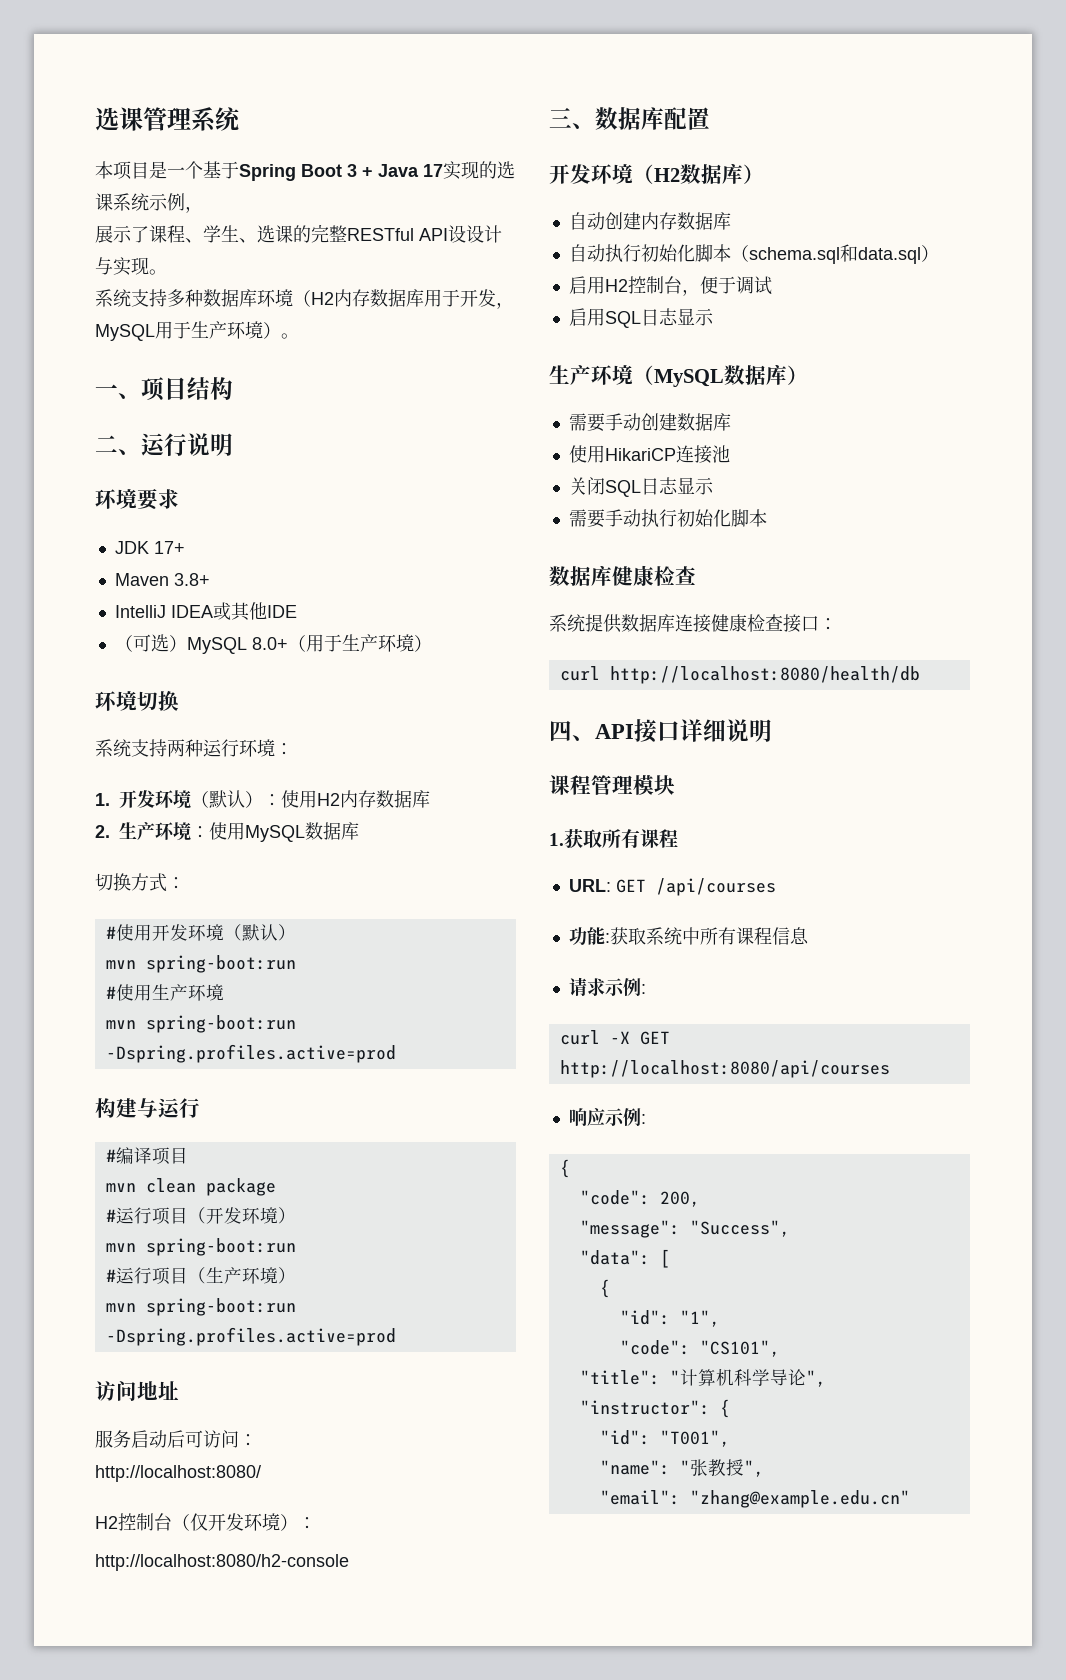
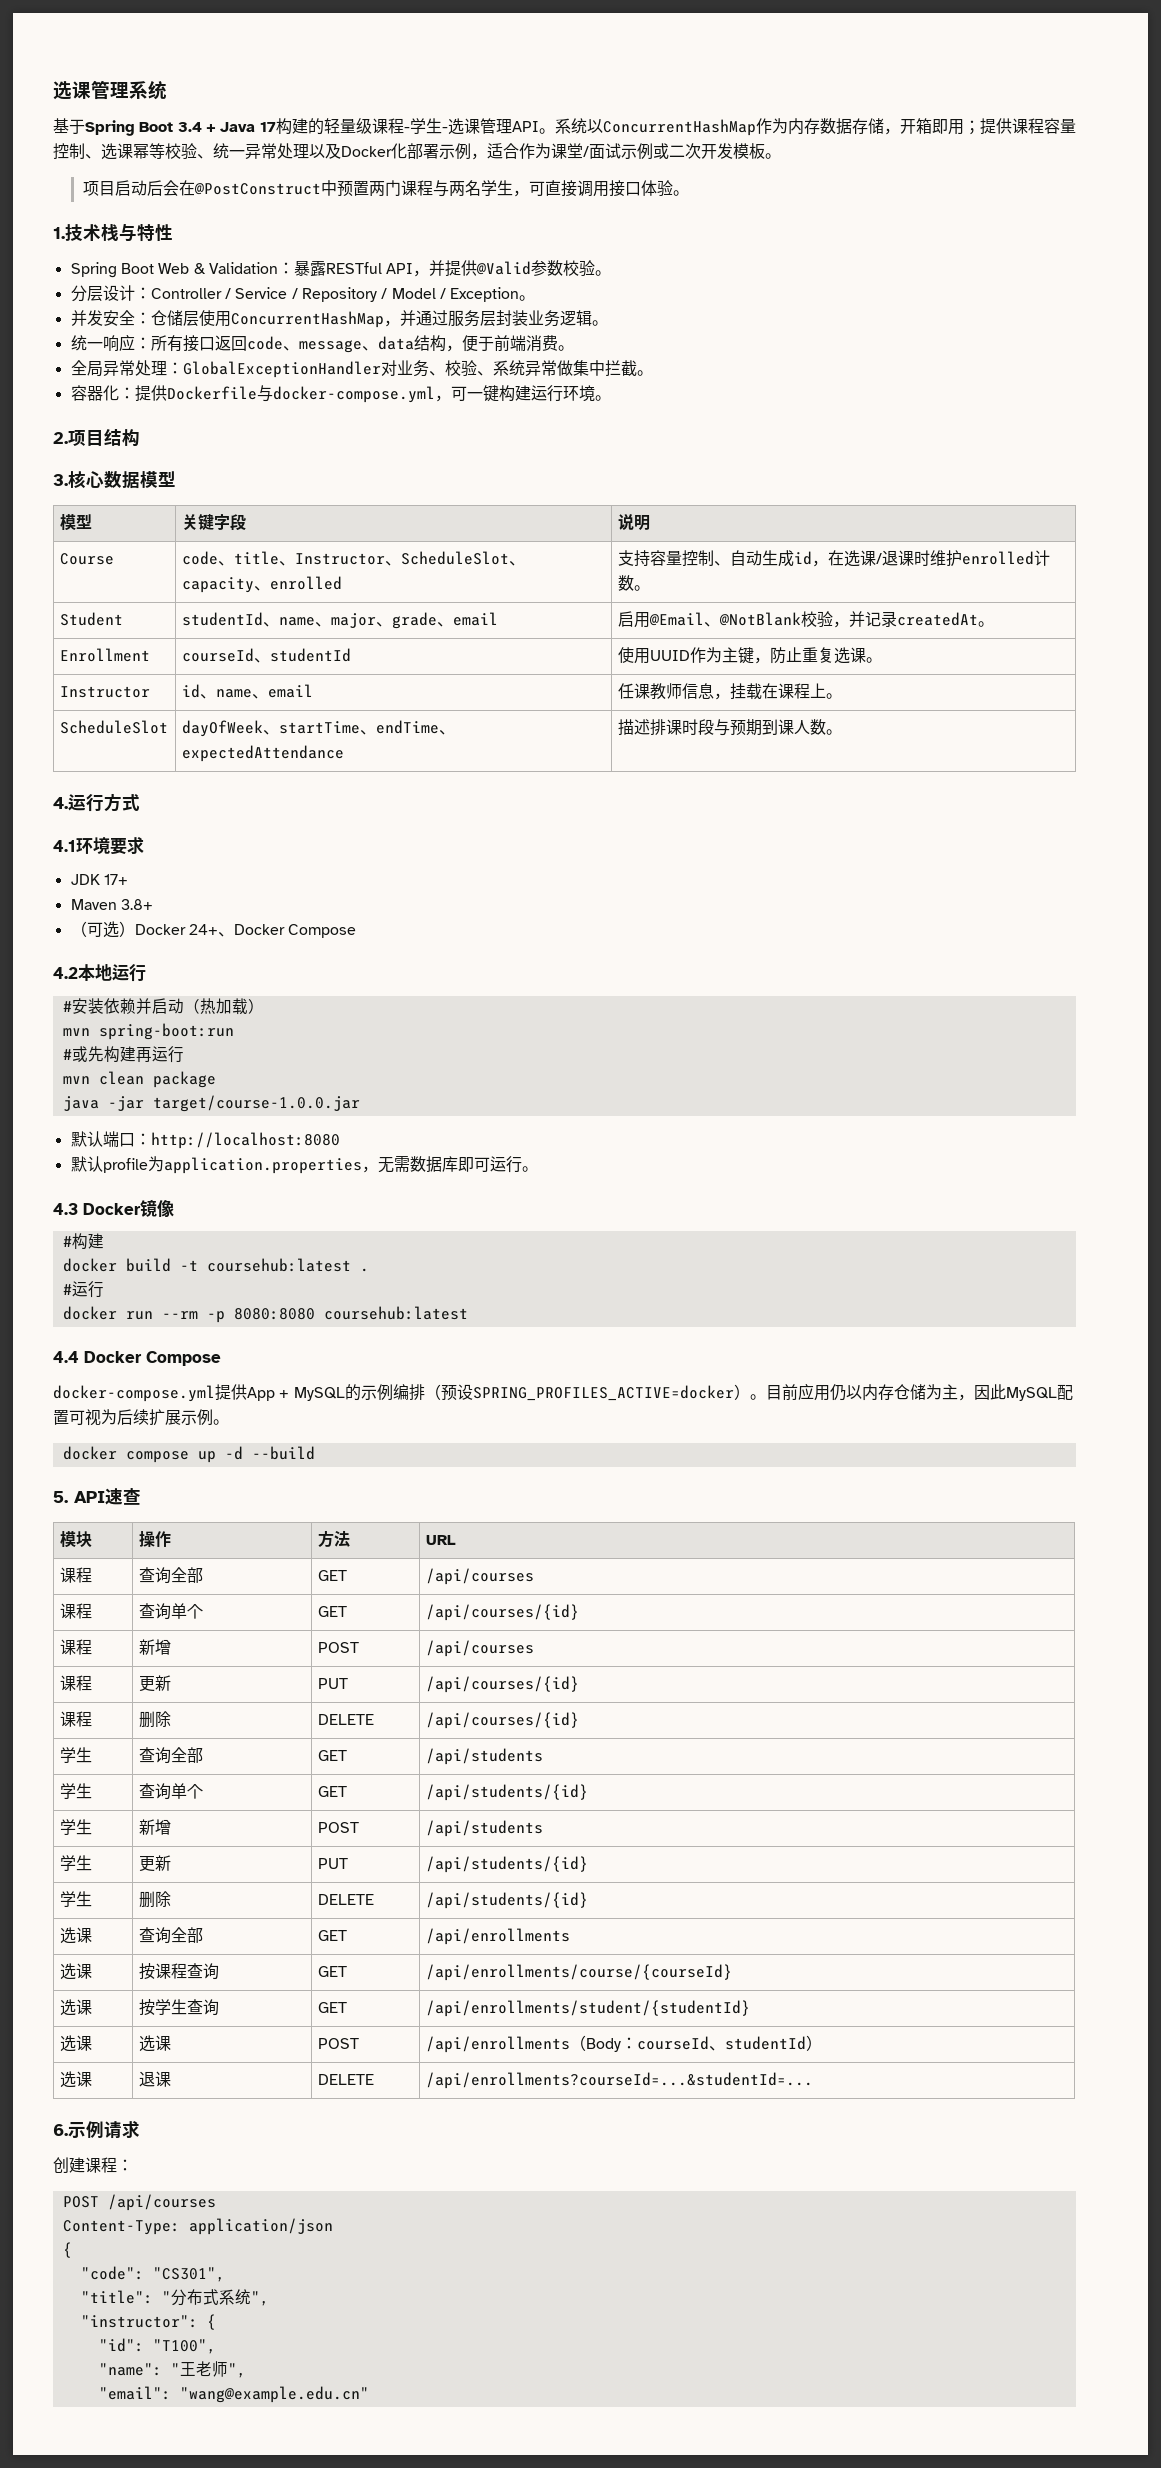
[95,161,203,180] 本项目是一个 -> (167, 90) none
[347,164,357,177] 3 -> [177,122,202,132] 3.4
[443,161,515,180] [95,193,203,213] [95,224,502,243] [95,257,167,276] [95,289,514,309] [95,321,299,341] [95,384,141,399] 实现的选课系统示例， // 展示了课程、学生、选课的完整RESTful API设设计与实现。 // 系统支持多种数据库环境（H2内存数据库用于开发，MySQL用于生产环境）。 // 一、 -> [275,118,1076,136] [53,143,781,160] [82,180,689,197] [53,223,173,242] [70,260,612,278] [70,285,536,302] [70,310,608,328] [70,334,574,353] [70,360,653,378] [70,385,611,403] [53,432,68,444] 构建的轻量级课程-学生-选课管理API。系统以ConcurrentHashMap作为内存数据存储，开箱即用；提供课程容量控制、选课幂等校验、统一异常处理以及Docker化部署示例，适合作为课堂/面试示例或二次开发模板。 // 项目启动后会在@PostConstruct中预置两门课程与两名学生，可直接调用接口体验。 // 1.技术栈与特性 // Spring Boot Web & Validation：暴露RESTful API，并提供@Valid参数校验。 // 分层设计：Controller / Service / Repository / Model / Exception。 // 并发安全：仓储层使用ConcurrentHashMap，并通过服务层封装业务逻辑。 // 统一响应：所有接口返回code、message、data结构，便于前端消费。 // 全局异常处理：GlobalExceptionHandler对业务、校验、系统异常做集中拦截。 // 容器化：提供Dockerfile与docker-compose.yml，可一键构建运行环境。 // 2.
[95,433,233,457] 二、运行说明 // -> [53,471,176,489] [59,514,92,531] [181,514,246,531] [617,514,650,531] [59,553,114,565] [181,551,525,566] [181,576,342,593] [617,550,1050,567] [617,575,650,591] [59,612,123,626] [181,612,498,629] [617,611,994,628] [59,648,150,662] [181,648,351,663] [617,647,882,664] [59,686,150,698] [181,684,313,699] [617,683,842,700] [59,720,168,734] [181,720,455,737] [181,745,344,762] [617,719,842,736] [53,793,140,812] [53,840,76,852] 3.核心数据模型 // 模型 | 关键字段 | 说明 // Course | code、title、Instructor、ScheduleSlot、capacity、enrolled | 支持容量控制、自动生成id，在选课/退课时维护enrolled计数。 // Student | studentId、name、major、grade、email | 启用@Email、@NotBlank校验，并记录createdAt。 // Enrollment | courseId、studentId | 使用UUID作为主键，防止重复选课。 // Instructor | id、name、email | 任课教师信息，挂载在课程上。 // ScheduleSlot | dayOfWeek、startTime、endTime、expectedAttendance | 描述排课时段与预期到课人数。 // 4.运行方式 // 4.1
[114,602,297,621] [114,634,432,654] [95,690,179,711] [95,739,293,757] [95,790,430,809] [95,822,359,842] [95,873,185,892] [105,924,296,941] [105,955,296,973] [105,984,224,1001] [105,1015,296,1033] [105,1044,396,1063] [95,1098,200,1118] [105,1147,188,1165] [105,1178,276,1196] [105,1207,296,1225] [105,1238,296,1256] [105,1267,296,1285] [105,1298,296,1316] [105,1327,396,1346] [95,1381,179,1401] [95,1430,257,1448] [95,1465,261,1482] [95,1513,316,1531] [95,1554,349,1571] [549,107,710,130] [549,163,764,184] [568,212,731,230] [568,244,939,264] [568,276,772,296] [568,308,714,328] [549,364,808,387] [568,413,731,432] [568,445,730,464] [568,477,714,497] [568,509,767,528] [549,565,696,586] [549,614,837,633] [559,666,920,684] [549,719,772,743] [549,775,675,795] [549,829,678,848] [568,878,776,896] [568,927,809,945] [568,977,646,997] [559,1030,670,1045] [559,1060,890,1078] [568,1108,646,1127] [559,1159,570,1178] [579,1190,700,1207] [579,1220,790,1238] [579,1249,670,1268] [599,1279,610,1298] [619,1310,720,1327] [619,1340,780,1357] IntelliJ IDEA或其他IDE // （可选）MySQL 8.0+（用于生产环境） // 环境切换 // 系统支持两种运行环境： // 1.开发环境（默认）：使用H2内存数据库 // 2.生产环境：使用MySQL数据库 // 切换方式： // #使用开发环境（默认） // mvn spring-boot:run // #使用生产环境 // mvn spring-boot:run -Dspring.profiles.active=prod // 构建与运行 // #编译项目 // mvn clean package // #运行项目（开发环境） // mvn spring-boot:run // #运行项目（生产环境） // mvn spring-boot:run -Dspring.profiles.active=prod // 访问地址 // 服务启动后可访问： // http://localhost:8080/ // H2控制台（仅开发环境）： // http://localhost:8080/h2-console // 三、数据库配置 // 开发环境（H2数据库） // 自动创建内存数据库 // 自动执行初始化脚本（schema.sql和data.sql） // 启用H2控制台，便于调试 // 启用SQL日志显示 // 生产环境（MySQL数据库） // 需要手动创建数据库 // 使用HikariCP连接池 // 关闭SQL日志显示 // 需要手动执行初始化脚本 // 数据库健康检查 // 系统提供数据库连接健康检查接口： // curl http://localhost:8080/health/db // 四、API接口详细说明 // 课程管理模块 // 1.获取所有课程 // URL: GET /api/courses // 功能:获取系统中所有课程信息 // 请求示例: // curl -X GET http://localhost:8080/api/courses // 响应示例: // { // "code": 200, // "message": "Success", // "data": [ // { // "id": "1", // "code": "CS101", -> [70,921,357,938] [53,964,146,982] [62,998,264,1015] [62,1023,234,1040] [62,1046,184,1063] [62,1071,216,1088] [62,1095,360,1112] [70,1131,340,1149] [70,1156,538,1174] [53,1199,174,1217] [62,1233,104,1250] [62,1258,369,1272] [62,1281,104,1298] [62,1306,468,1323] [53,1351,221,1366] [53,1383,1073,1402] [53,1409,229,1426] [62,1446,315,1463] [53,1488,141,1505] [59,1531,92,1548] [138,1531,171,1547] [317,1530,350,1548] [425,1535,456,1545] [59,1567,92,1583] [138,1567,203,1584] [317,1570,347,1581] [425,1568,534,1585] [59,1603,92,1619] [138,1603,203,1620] [317,1606,347,1617] [425,1604,579,1621] [59,1639,92,1655] [138,1639,171,1655] [317,1642,359,1653] [425,1640,534,1657] [59,1675,92,1691] [138,1675,171,1692] [317,1678,348,1689] [425,1676,579,1693] [59,1711,92,1727] [138,1711,171,1728] [317,1714,374,1725] [425,1712,579,1729] [59,1747,92,1763] [138,1747,203,1764] [317,1750,347,1761] [425,1748,543,1765] [59,1783,92,1799] [138,1783,203,1800] [317,1786,347,1797] [425,1784,588,1801] [59,1819,92,1835] [138,1819,171,1835] [317,1822,359,1833] [425,1820,543,1837] [59,1855,92,1871] [138,1855,171,1872] [317,1858,348,1869] [425,1856,588,1873] [59,1891,92,1907] [138,1891,171,1908] [317,1894,374,1905] [425,1892,588,1909] [59,1927,92,1944] [138,1927,203,1944] [317,1930,347,1941] [425,1928,570,1945] [59,1963,92,1980] [138,1963,219,1980] [317,1966,347,1977] [425,1964,732,1981] [59,1999,92,2016] [138,1999,219,2016] [317,2002,347,2013] [425,2000,750,2017] [59,2035,92,2052] [138,2035,171,2052] [317,2038,359,2049] [425,2035,822,2053] [59,2071,92,2088] [138,2071,171,2087] [317,2074,374,2085] [425,2072,813,2089] [53,2120,140,2139] [53,2157,133,2174] [62,2194,216,2211] [62,2218,333,2235] [62,2242,72,2258] [80,2266,225,2282] （可选）Docker 24+、Docker Compose // 4.2本地运行 // #安装依赖并启动（热加载） // mvn spring-boot:run // #或先构建再运行 // mvn clean package // java -jar target/course-1.0.0.jar // 默认端口：http://localhost:8080 // 默认profile为application.properties，无需数据库即可运行。 // 4.3 Docker镜像 // #构建 // docker build -t coursehub:latest . // #运行 // docker run --rm -p 8080:8080 coursehub:latest // 4.4 Docker Compose // docker-compose.yml提供App + MySQL的示例编排（预设SPRING_PROFILES_ACTIVE=docker）。目前应用仍以内存仓储为主，因此MySQL配置可视为后续扩展示例。 // docker compose up -d --build // 5. API速查 // 模块 | 操作 | 方法 | URL // 课程 | 查询全部 | GET | /api/courses // 课程 | 查询单个 | GET | /api/courses/{id} // 课程 | 新增 | POST | /api/courses // 课程 | 更新 | PUT | /api/courses/{id} // 课程 | 删除 | DELETE | /api/courses/{id} // 学生 | 查询全部 | GET | /api/students // 学生 | 查询单个 | GET | /api/students/{id} // 学生 | 新增 | POST | /api/students // 学生 | 更新 | PUT | /api/students/{id} // 学生 | 删除 | DELETE | /api/students/{id} // 选课 | 查询全部 | GET | /api/enrollments // 选课 | 按课程查询 | GET | /api/enrollments/course/{courseId} // 选课 | 按学生查询 | GET | /api/enrollments/student/{studentId} // 选课 | 选课 | POST | /api/enrollments（Body：courseId、studentId） // 选课 | 退课 | DELETE | /api/enrollments?courseId=...&studentId=... // 6.示例请求 // 创建课程： // POST /api/courses // Content-Type: application/json // { // "code": "CS301",
[679,1368,806,1386] 计算机科学导论 -> [170,2289,251,2306] 分布式系统
[659,1430,730,1447] "T001", -> [152,2339,216,2354] "T100",
[689,1459,744,1477] 张教授 -> [179,2361,228,2377] 王老师
[689,1490,910,1508] "zhang@example.edu.cn" -> [179,2386,369,2403] "wang@example.edu.cn"

